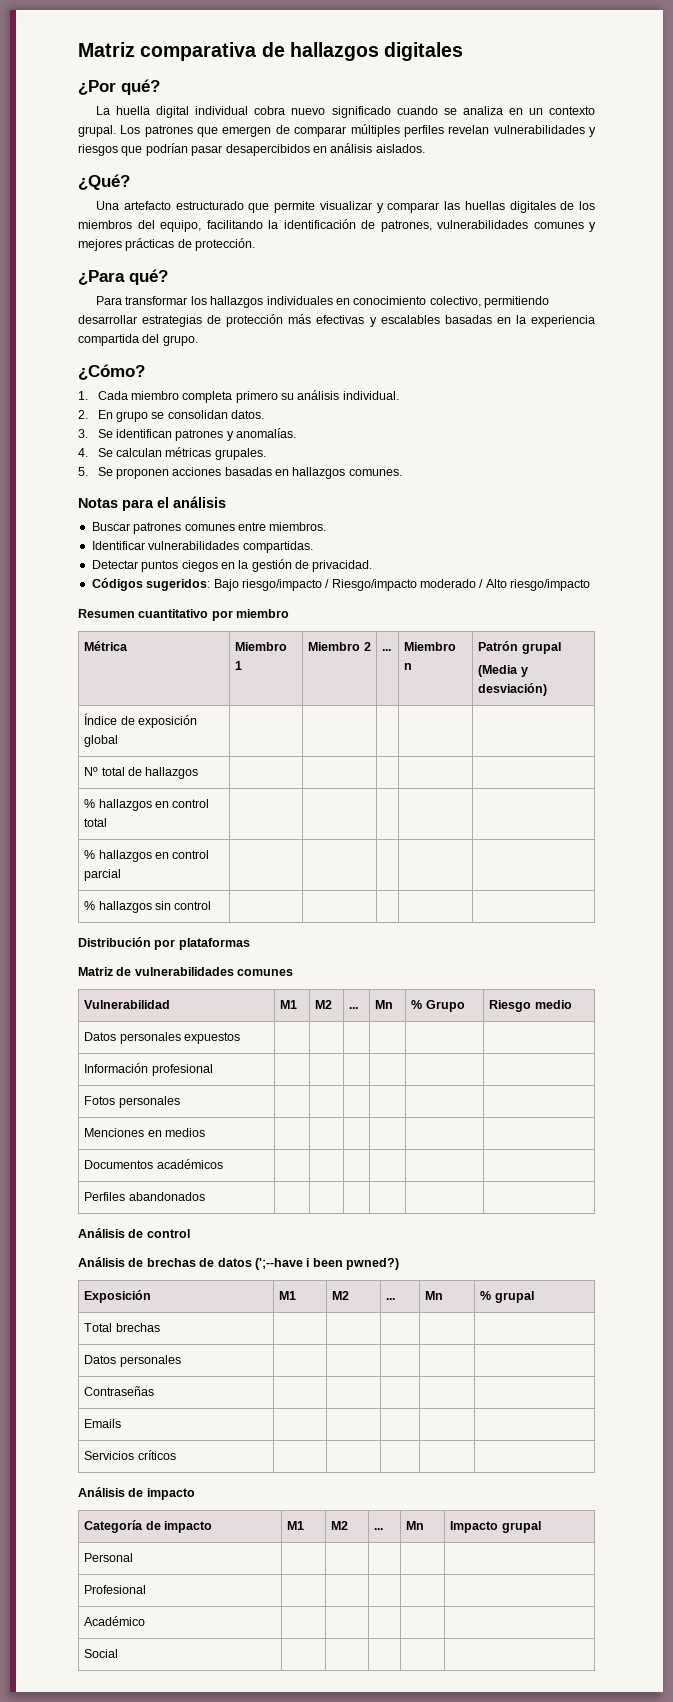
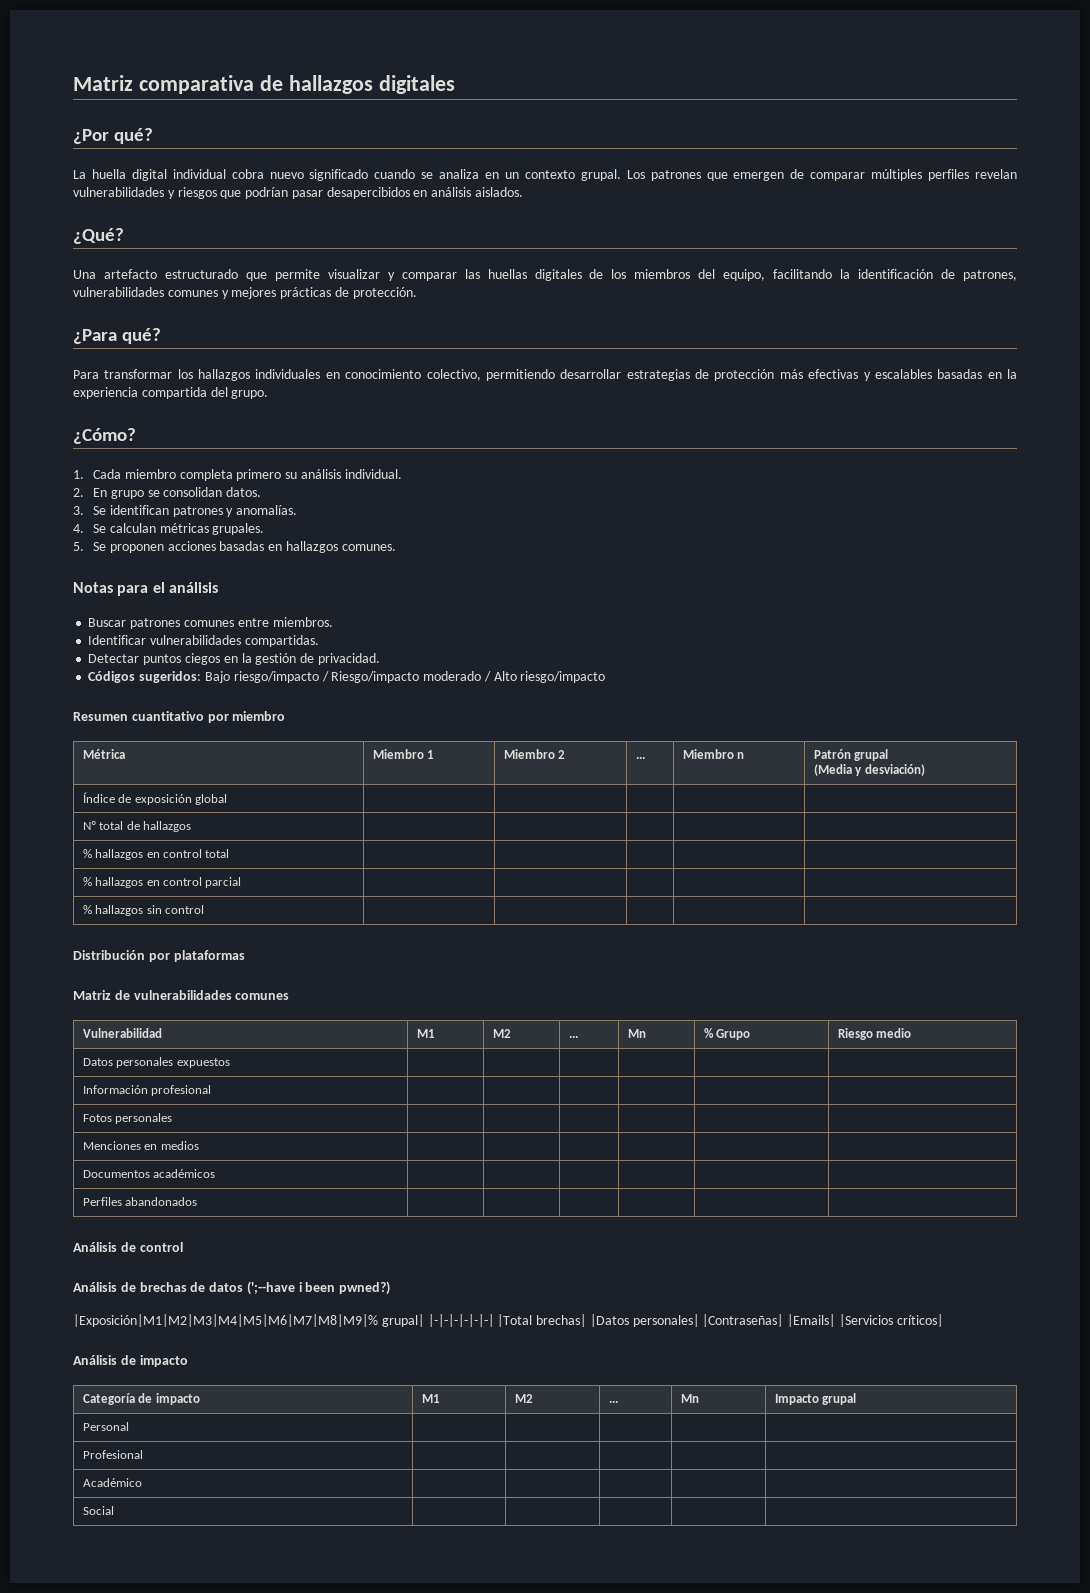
[84,1290,152,1303] [279,1291,297,1300] [332,1291,350,1300] [386,1298,396,1300] [425,1291,444,1300] [480,1291,534,1303] [84,1323,160,1332] [84,1355,181,1367] [84,1386,155,1396] [84,1419,122,1428] [84,1450,176,1460] // Exposición | M1 | M2 | ... | Mn | % grupal // Total brechas | | | | | // Datos personales | | | | | // Contraseñas | | | | | // Emails | | | | | // Servicios críticos | | | | | -> [73,1314,943,1327] // |Exposición|M1|M2|M3|M4|M5|M6|M7|M8|M9|% grupal| |-|-|-|-|-|-| |Total brechas| |Datos personales| |Contraseñas| |Emails| |Servicios críticos|

